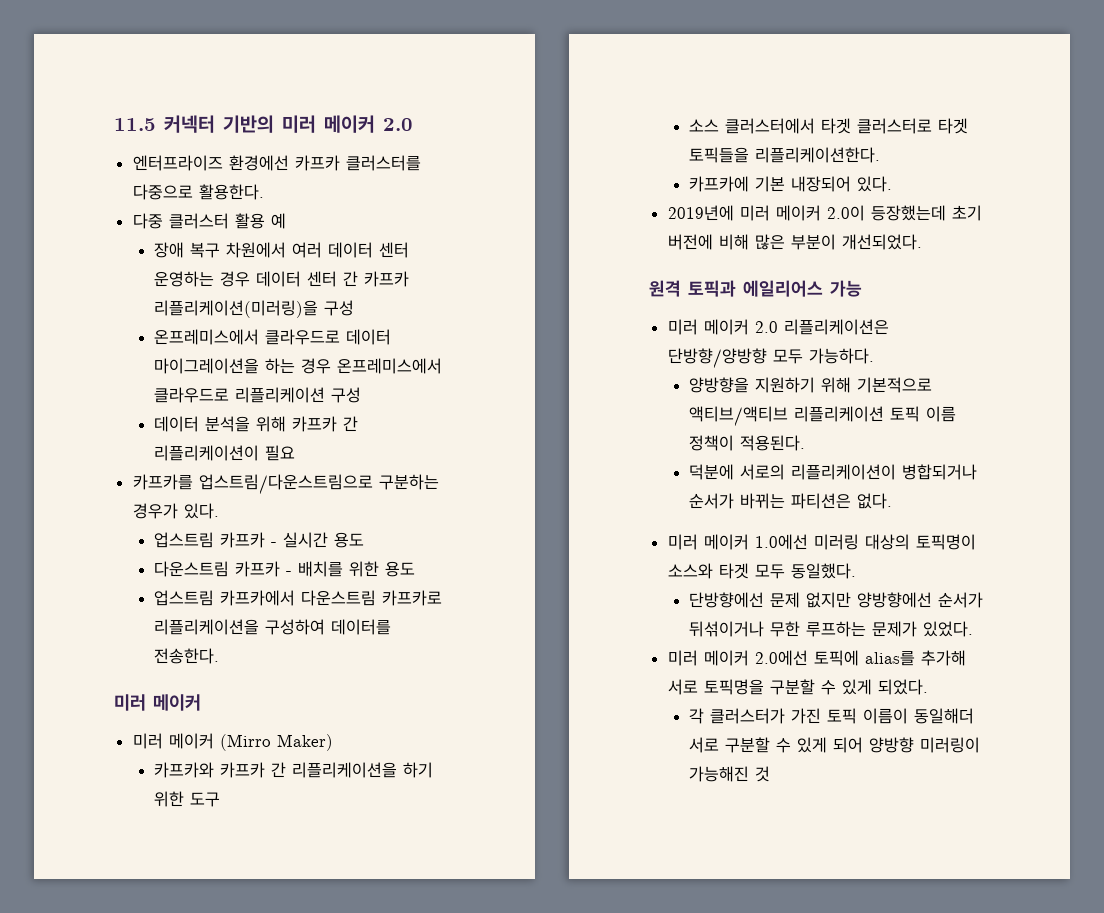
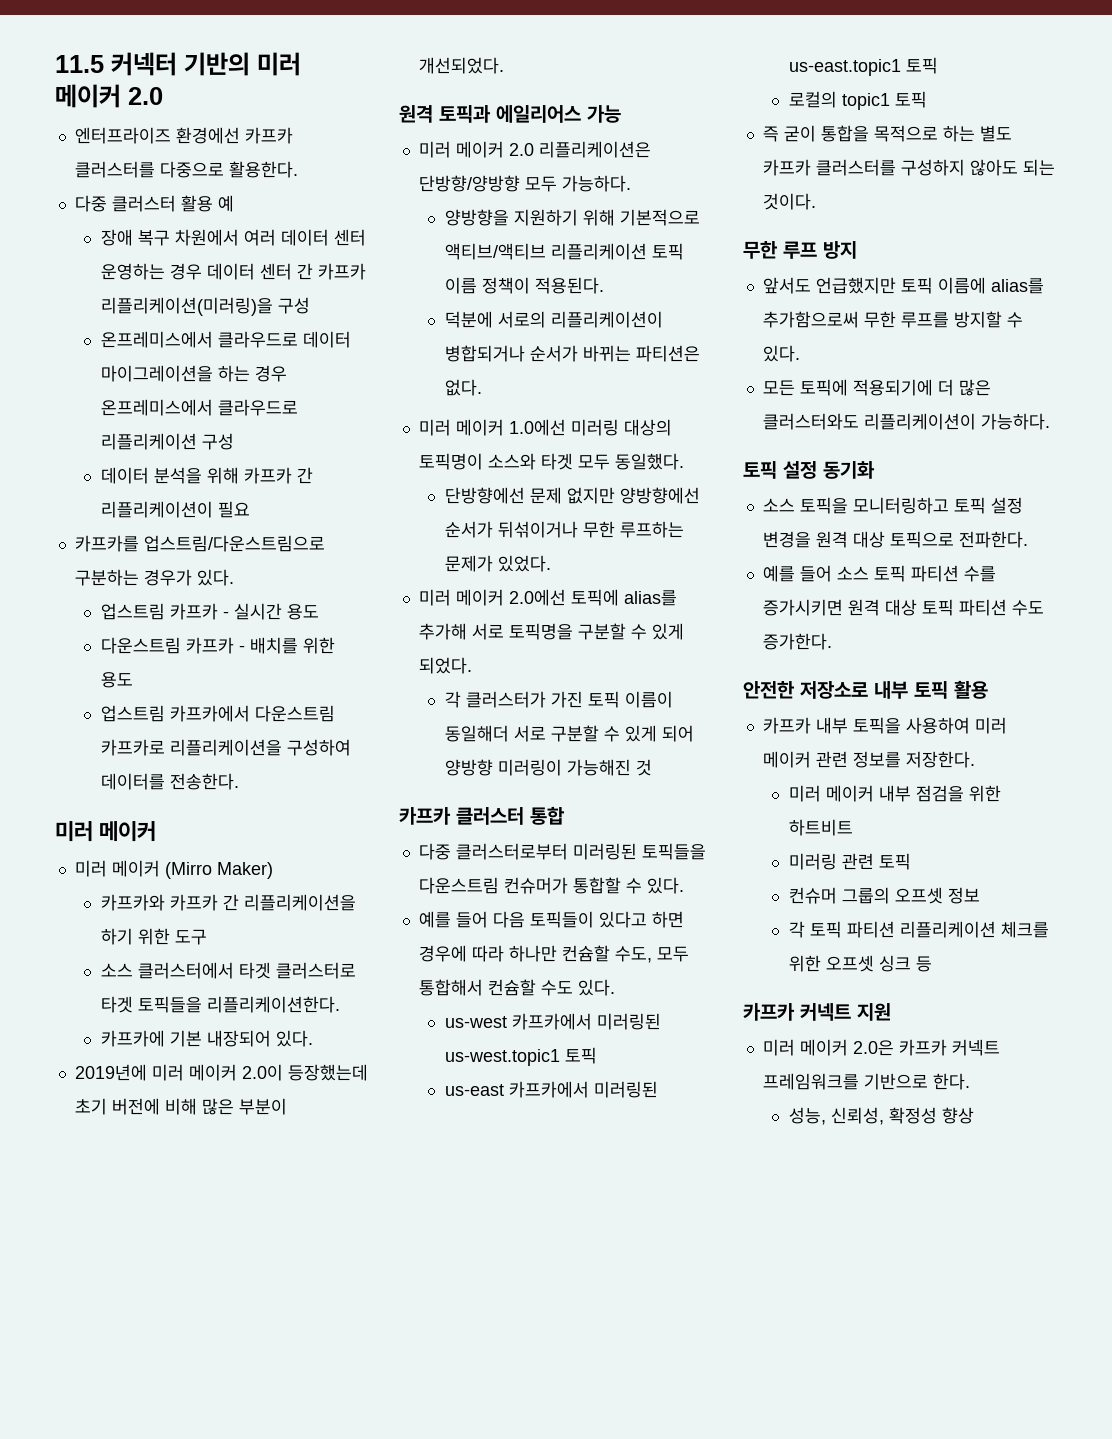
(771, 774) none -> [399,806,565,825] [418,843,706,860] [418,877,684,894] [418,911,684,928] [418,945,689,963] [418,979,615,996] [444,1013,661,1030] [444,1047,597,1066] [444,1081,658,1098] [788,57,938,76] [788,91,927,110] [762,125,1012,142] [762,159,1055,176] [762,193,816,210] [743,241,857,259] [762,277,1044,294] [762,311,1023,328] [762,345,800,362] [762,379,991,396] [762,413,1050,430] [743,461,875,479] [762,497,1023,514] [762,531,1028,548] [762,565,996,582] [762,599,1044,616] [762,633,832,650] [743,680,988,699] [762,717,1007,734] [762,751,975,768] [788,785,1001,802] [788,819,853,836] [788,853,911,870] [788,887,980,904] [788,921,1049,938] [788,955,932,972] [743,1003,891,1021] [762,1039,1000,1056] [762,1073,970,1090] [788,1107,974,1125] // 카프카 클러스터 통합 // 다중 클러스터로부터 미러링된 토픽들을 다운스트림 컨슈머가 통합할 수 있다. // 예를 들어 다음 토픽들이 있다고 하면 경우에 따라 하나만 컨슘할 수도, 모두 통합해서 컨슘할 수도 있다. // us-west 카프카에서 미러링된 us-west.topic1 토픽 // us-east 카프카에서 미러링된 us-east.topic1 토픽 // 로컬의 topic1 토픽 // 즉 굳이 통합을 목적으로 하는 별도 카프카 클러스터를 구성하지 않아도 되는 것이다. // 무한 루프 방지 // 앞서도 언급했지만 토픽 이름에 alias를 추가함으로써 무한 루프를 방지할 수 있다. // 모든 토픽에 적용되기에 더 많은 클러스터와도 리플리케이션이 가능하다. // 토픽 설정 동기화 // 소스 토픽을 모니터링하고 토픽 설정 변경을 원격 대상 토픽으로 전파한다. // 예를 들어 소스 토픽 파티션 수를 증가시키면 원격 대상 토픽 파티션 수도 증가한다. // 안전한 저장소로 내부 토픽 활용 // 카프카 내부 토픽을 사용하여 미러 메이커 관련 정보를 저장한다. // 미러 메이커 내부 점검을 위한 하트비트 // 미러링 관련 토픽 // 컨슈머 그룹의 오프셋 정보 // 각 토픽 파티션 리플리케이션 체크를 위한 오프셋 싱크 등 // 카프카 커넥트 지원 // 미러 메이커 2.0은 카프카 커넥트 프레임워크를 기반으로 한다. // 성능, 신뢰성, 확정성 향상

